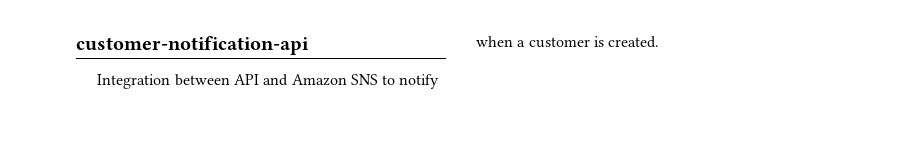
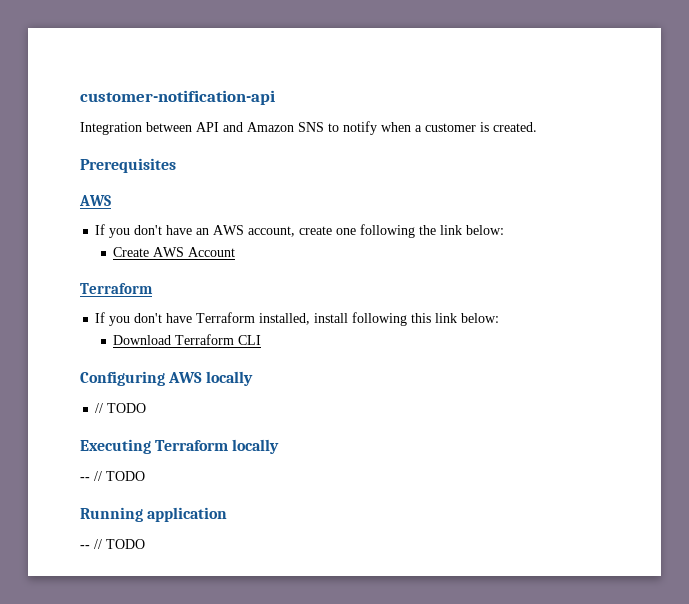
(660, 42) none -> [80,158,176,173] [79,195,111,206] [95,224,505,238] [113,247,236,257] [80,283,153,294] [95,312,500,326] [113,334,262,345] [80,371,254,386] [95,403,147,413] [80,439,280,454] [80,471,145,481] [80,507,228,522] [80,539,145,549] // Prerequisites // AWS // If you don't have an AWS account, create one following the link below: // Create AWS Account // Terraform // If you don't have Terraform installed, install following this link below: // Download Terraform CLI // Configuring AWS locally // // TODO // Executing Terraform locally // -- // TODO // Running application // -- // TODO

